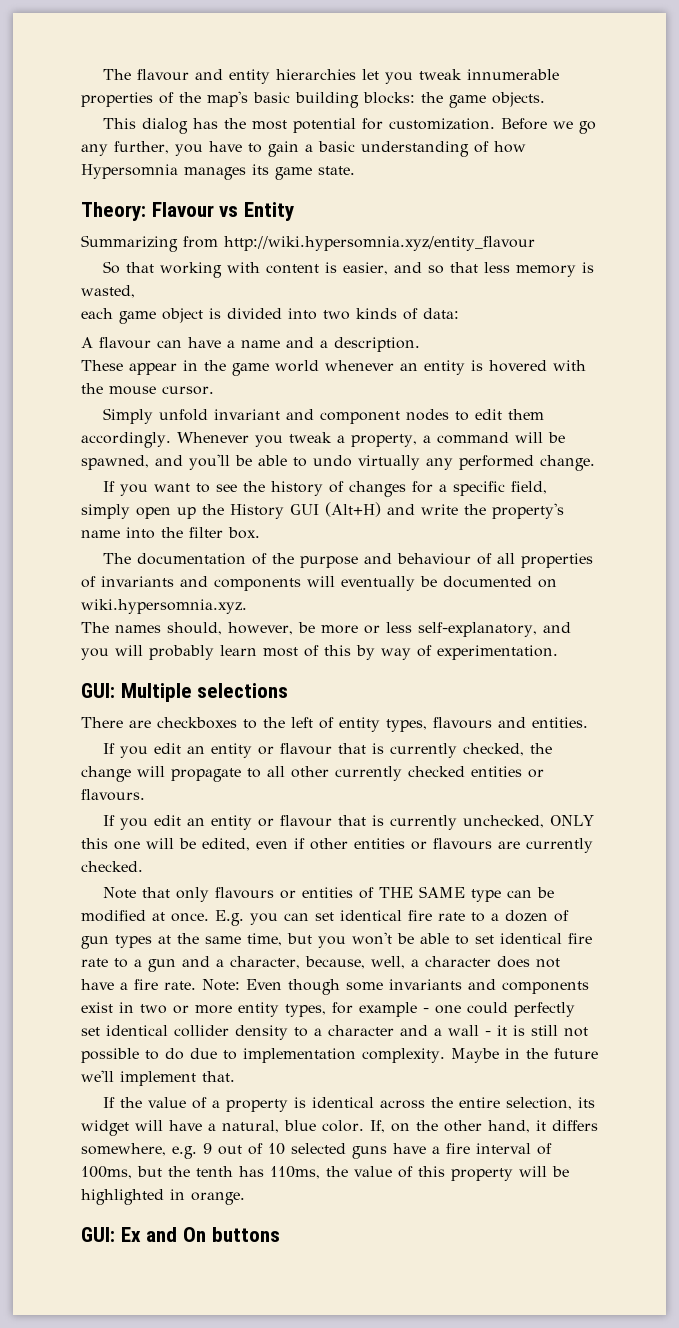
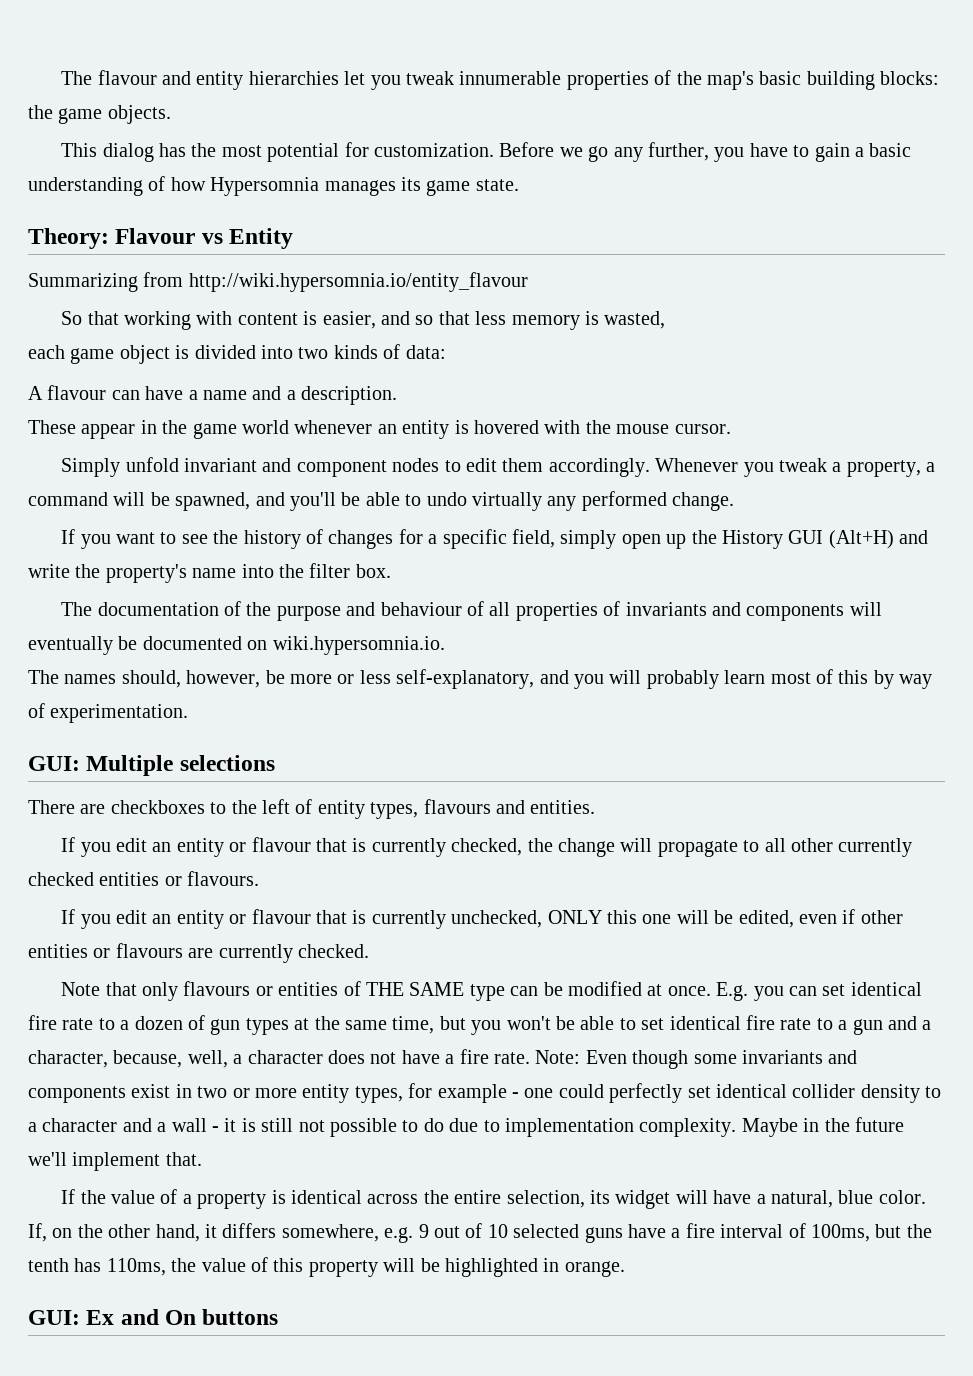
[224,236,535,251] http://wiki.hypersomnia.xyz/entity_flavour -> [188,272,528,292] http://wiki.hypersomnia.io/entity_flavour
[81,599,247,614] wiki.hypersomnia.xyz. -> [272,636,445,655] wiki.hypersomnia.io.

